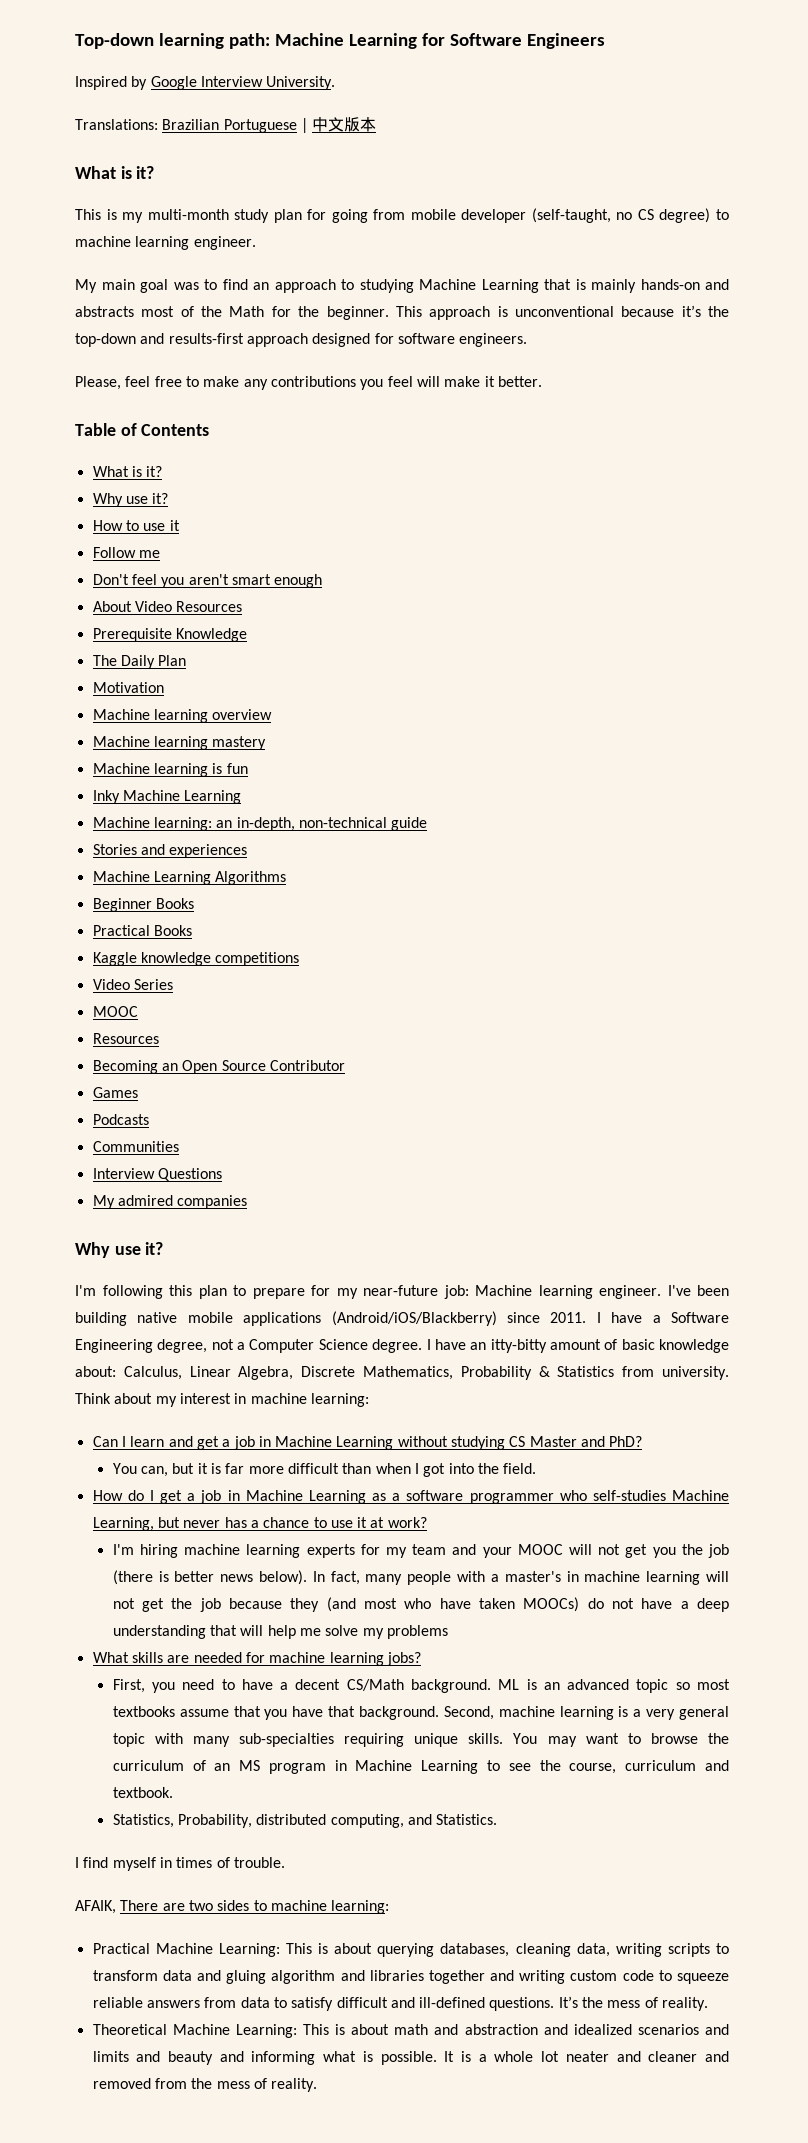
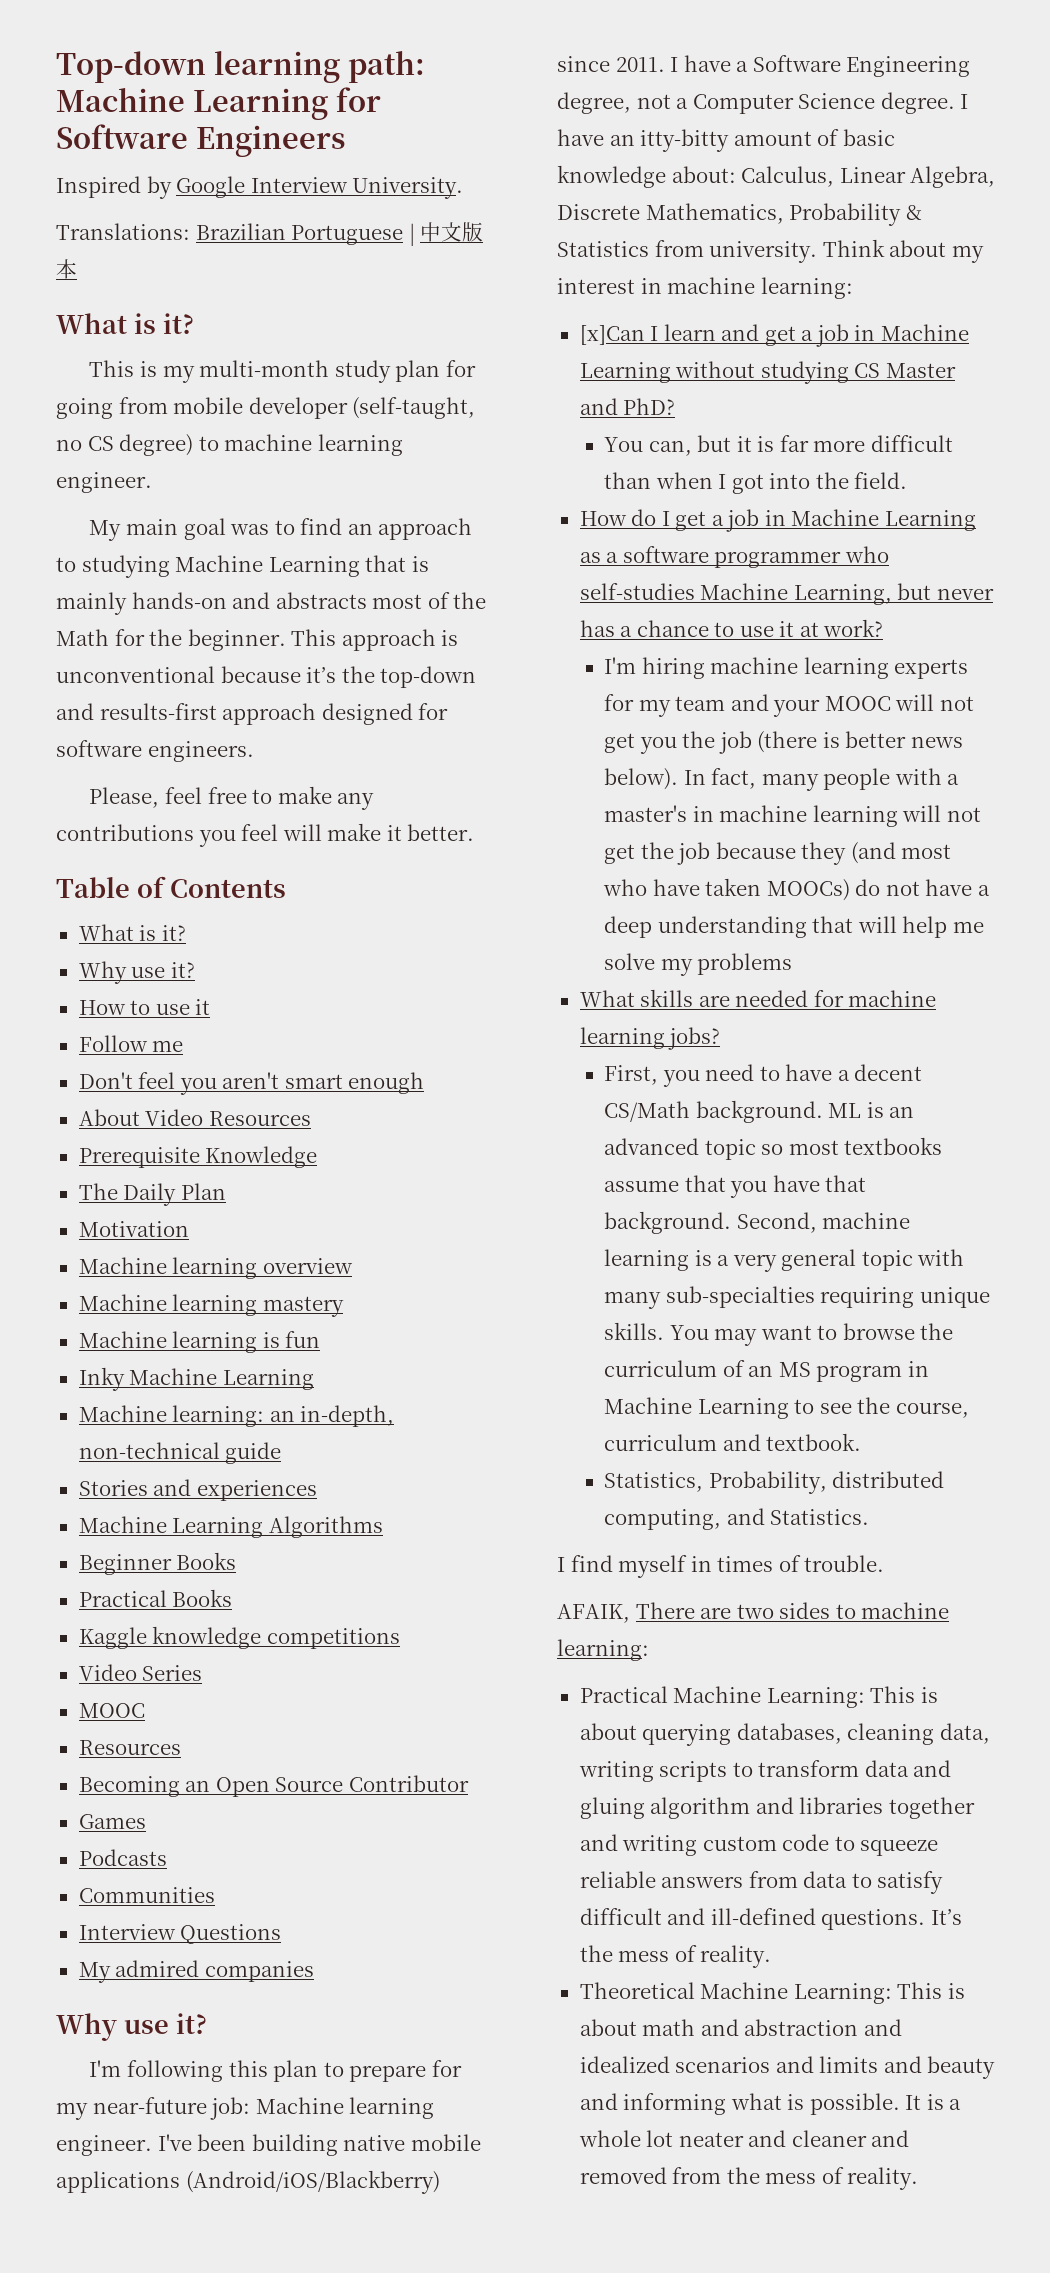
[92,1436,118,1447] Can -> [579,325,645,345] [x]Can

